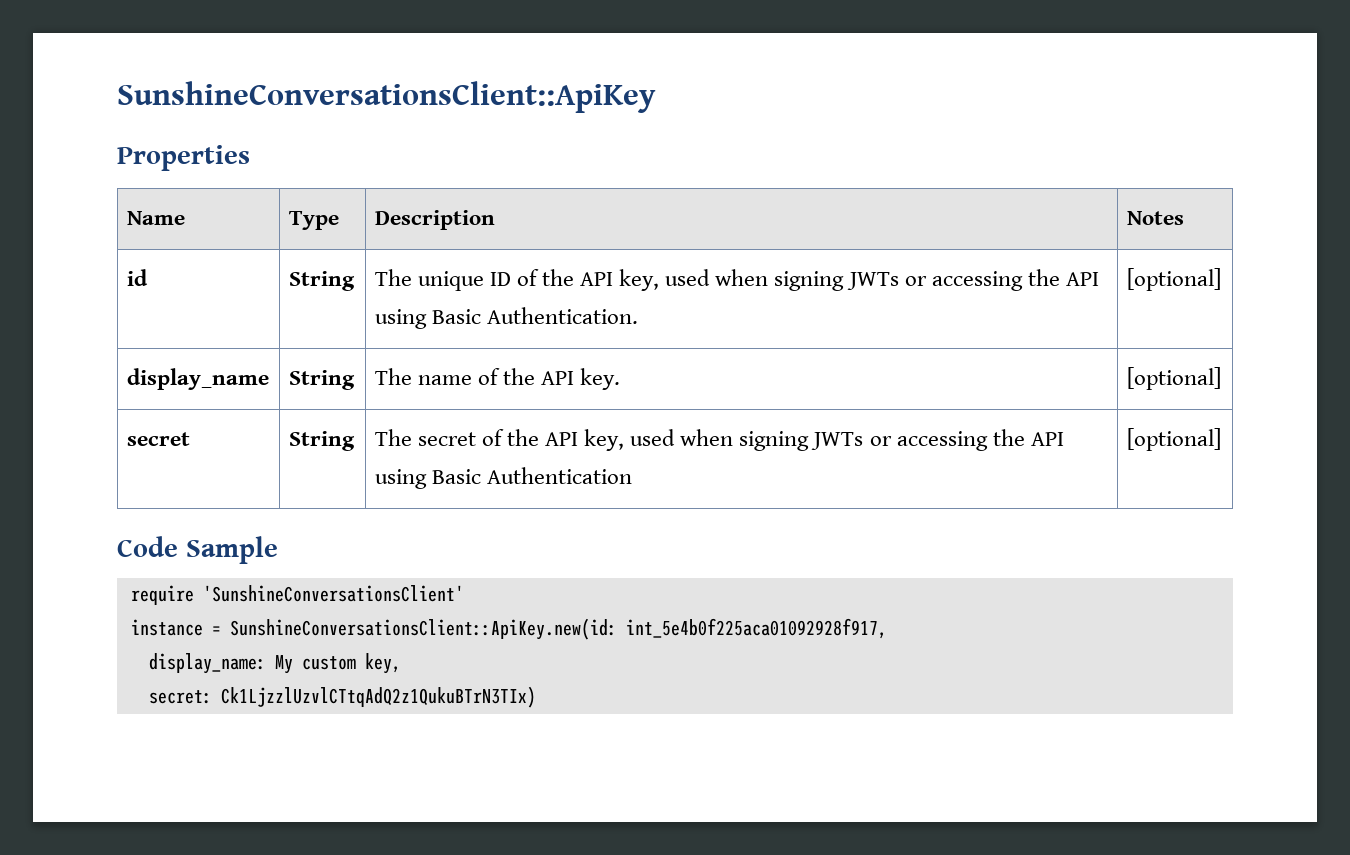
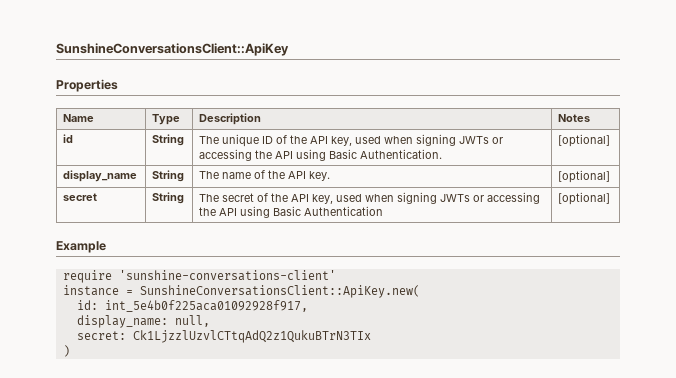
[117,536,278,564] Code Sample -> [56,241,106,253] Example
[202,585,464,602] 'SunshineConversationsClient' -> [118,270,336,281] 'sunshine-conversations-client'
[229,618,617,640] SunshineConversationsClient::ApiKey.new(id: -> [139,285,420,298] [76,300,98,310] SunshineConversationsClient::ApiKey.new( // id:
[274,653,401,674] My custom key, -> [174,315,210,327] null,
[220,686,536,708] Ck1LjzzlUzvlCTtqAdQ2z1QukuBTrN3TIx) -> [132,330,371,343] [62,345,70,357] Ck1LjzzlUzvlCTtqAdQ2z1QukuBTrN3TIx // )

